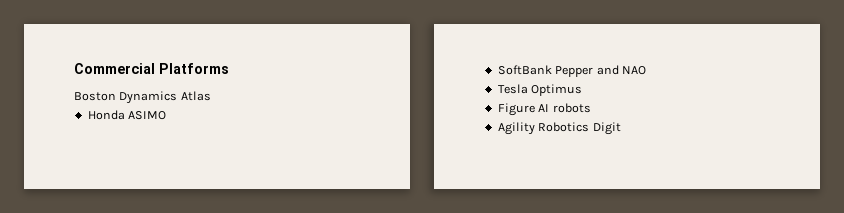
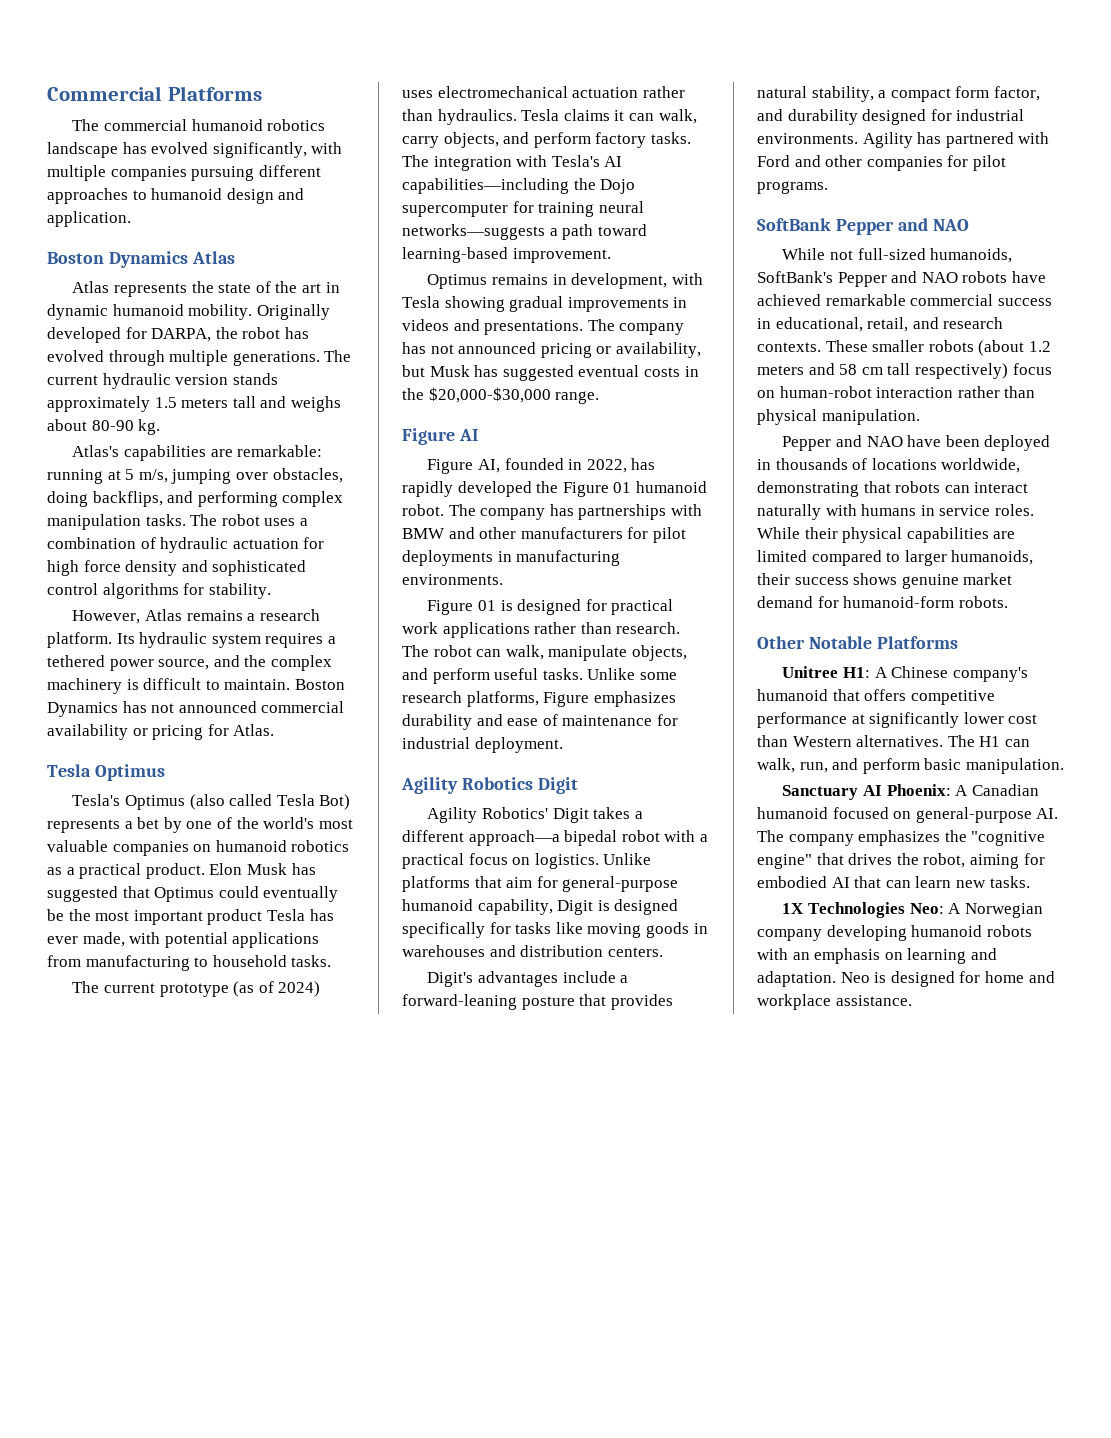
[74,91,211,104] [87,110,167,120] [497,65,646,77] [497,84,583,96] [497,103,591,116] [497,122,621,135] Boston Dynamics Atlas // Honda ASIMO // SoftBank Pepper and NAO // Tesla Optimus // Figure AI robots // Agility Robotics Digit -> [72,119,326,131] [47,142,343,158] [47,165,321,181] [47,188,305,204] [47,211,131,227] [47,251,235,268] [72,281,340,297] [47,304,330,320] [47,327,309,343] [47,350,352,366] [47,373,278,389] [47,396,341,412] [47,419,161,435] [72,445,323,461] [47,468,343,484] [47,491,344,507] [47,514,308,530] [47,537,325,553] [47,560,307,576] [47,583,271,599] [72,609,320,624] [47,632,336,648] [47,655,332,671] [47,678,345,694] [47,701,345,717] [47,724,275,740] [47,764,165,781] [72,794,351,810] [47,817,353,833] [47,840,350,856] [47,863,316,879] [47,886,339,902] [47,909,334,925] [47,932,320,948] [47,955,332,971] [72,981,321,997] [402,86,685,98] [402,109,697,125] [402,132,691,148] [402,155,623,171] [402,178,636,194] [402,201,644,217] [402,224,647,240] [402,247,611,263] [427,273,703,289] [402,296,688,312] [402,319,685,335] [402,342,701,358] [402,365,699,381] [402,387,600,404] [402,428,478,445] [427,458,656,474] [402,481,707,497] [402,504,702,520] [402,527,686,543] [402,550,621,566] [402,574,503,585] [427,599,674,615] [402,622,681,638] [402,645,687,661] [402,668,677,684] [402,691,676,707] [402,714,678,730] [402,737,563,753] [401,777,578,794] [427,807,643,823] [402,830,708,846] [402,853,652,869] [402,876,679,892] [402,899,679,915] [402,922,708,938] [402,945,663,957] [427,971,629,987] [402,994,673,1010] [757,86,1040,102] [757,109,1025,125] [757,132,1050,148] [757,155,1006,171] [757,181,828,194] [757,218,969,235] [782,248,1013,263] [757,271,1046,287] [757,294,1052,306] [757,317,1004,332] [757,340,1051,356] [757,363,1052,379] [757,386,1036,398] [757,409,920,425] [782,435,1051,451] [757,458,1021,473] [757,481,1029,497] [757,504,1034,520] [757,527,1016,543] [757,550,1034,566] [757,573,1013,589] [757,596,1008,608] [757,636,958,649] [782,666,1028,682] [757,689,995,705] [757,712,1038,728] [757,735,1030,747] [757,758,1064,774] [782,784,1039,800] [757,807,1059,823] [757,830,1046,846] [757,853,1045,869] [757,876,1030,888] [782,902,1043,918] [757,925,1032,941] [757,948,997,964] [757,971,1055,987] [757,994,912,1010] The commercial humanoid robotics landscape has evolved significantly, with multiple companies pursuing different approaches to humanoid design and application. // Boston Dynamics Atlas // Atlas represents the state of the art in dynamic humanoid mobility. Originally developed for DARPA, the robot has evolved through multiple generations. The current hydraulic version stands approximately 1.5 meters tall and weighs about 80-90 kg. // Atlas's capabilities are remarkable: running at 5 m/s, jumping over obstacles, doing backflips, and performing complex manipulation tasks. The robot uses a combination of hydraulic actuation for high force density and sophisticated control algorithms for stability. // However, Atlas remains a research platform. Its hydraulic system requires a tethered power source, and the complex machinery is difficult to maintain. Boston Dynamics has not announced commercial availability or pricing for Atlas. // Tesla Optimus // Tesla's Optimus (also called Tesla Bot) represents a bet by one of the world's most valuable companies on humanoid robotics as a practical product. Elon Musk has suggested that Optimus could eventually be the most important product Tesla has ever made, with potential applications from manufacturing to household tasks. // The current prototype (as of 2024) uses electromechanical actuation rather than hydraulics. Tesla claims it can walk, carry objects, and perform factory tasks. The integration with Tesla's AI capabilities—including the Dojo supercomputer for training neural networks—suggests a path toward learning-based improvement. // Optimus remains in development, with Tesla showing gradual improvements in videos and presentations. The company has not announced pricing or availability, but Musk has suggested eventual costs in the $20,000-$30,000 range. // Figure AI // Figure AI, founded in 2022, has rapidly developed the Figure 01 humanoid robot. The company has partnerships with BMW and other manufacturers for pilot deployments in manufacturing environments. // Figure 01 is designed for practical work applications rather than research. The robot can walk, manipulate objects, and perform useful tasks. Unlike some research platforms, Figure emphasizes durability and ease of maintenance for industrial deployment. // Agility Robotics Digit // Agility Robotics' Digit takes a different approach—a bipedal robot with a practical focus on logistics. Unlike platforms that aim for general-purpose humanoid capability, Digit is designed specifically for tasks like moving goods in warehouses and distribution centers. // Digit's advantages include a forward-leaning posture that provides natural stability, a compact form factor, and durability designed for industrial environments. Agility has partnered with Ford and other companies for pilot programs. // SoftBank Pepper and NAO // While not full-sized humanoids, SoftBank's Pepper and NAO robots have achieved remarkable commercial success in educational, retail, and research contexts. These smaller robots (about 1.2 meters and 58 cm tall respectively) focus on human-robot interaction rather than physical manipulation. // Pepper and NAO have been deployed in thousands of locations worldwide, demonstrating that robots can interact naturally with humans in service roles. While their physical capabilities are limited compared to larger humanoids, their success shows genuine market demand for humanoid-form robots. // Other Notable Platforms // Unitree H1: A Chinese company's humanoid that offers competitive performance at significantly lower cost than Western alternatives. The H1 can walk, run, and perform basic manipulation. // Sanctuary AI Phoenix: A Canadian humanoid focused on general-purpose AI. The company emphasizes the "cognitive engine" that drives the robot, aiming for embodied AI that can learn new tasks. // 1X Technologies Neo: A Norwegian company developing humanoid robots with an emphasis on learning and adaptation. Neo is designed for home and workplace assistance.

